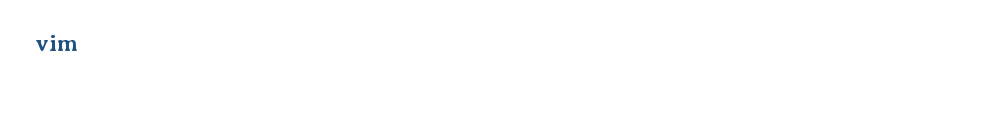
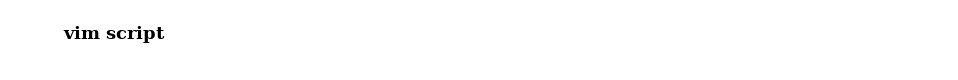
(78, 43) none -> [106,26,165,43] script

